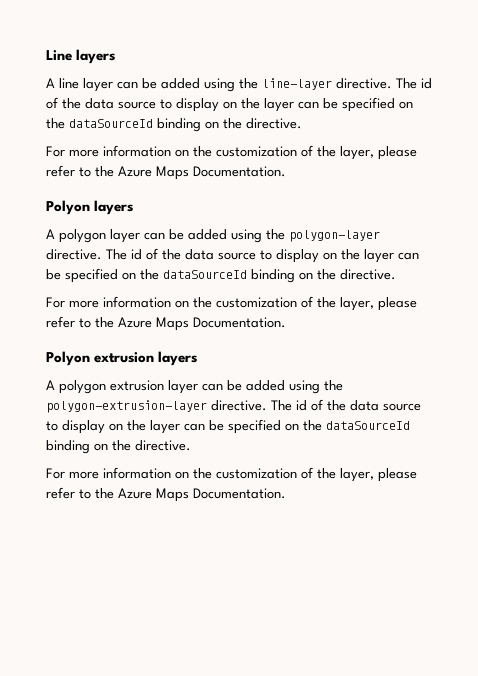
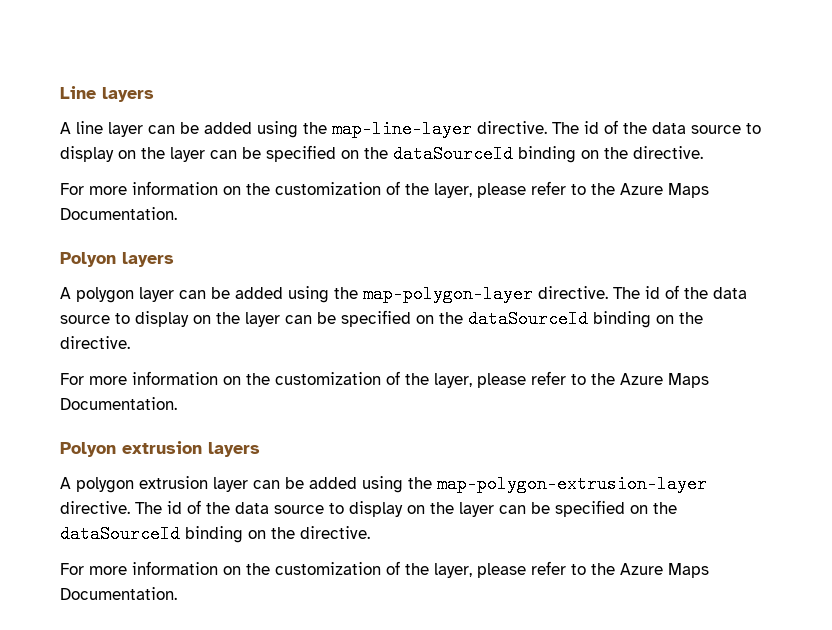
[262,78,332,90] line-layer -> [332,120,472,138] map-line-layer
[289,230,380,242] polygon-layer -> [363,285,533,303] map-polygon-layer
[46,400,207,413] polygon-extrusion-layer -> [437,475,707,493] map-polygon-extrusion-layer

